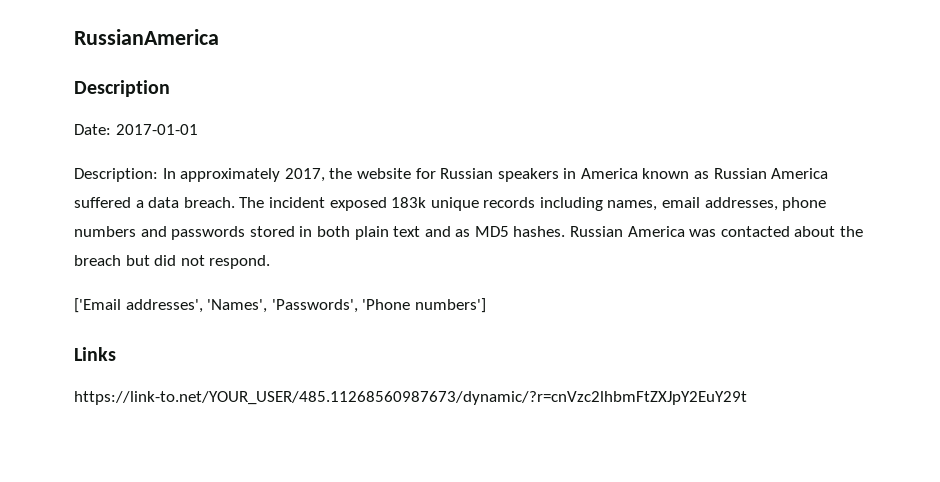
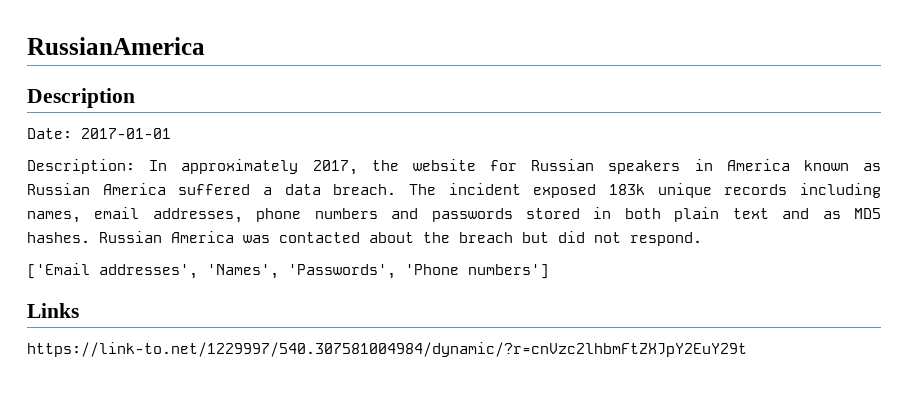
[74,391,747,405] https://link-to.net/YOUR_USER/485.11268560987673/dynamic/?r=cnVzc2lhbmFtZXJpY2EuY29t -> [27,342,747,357] https://link-to.net/1229997/540.307581004984/dynamic/?r=cnVzc2lhbmFtZXJpY2EuY29t

